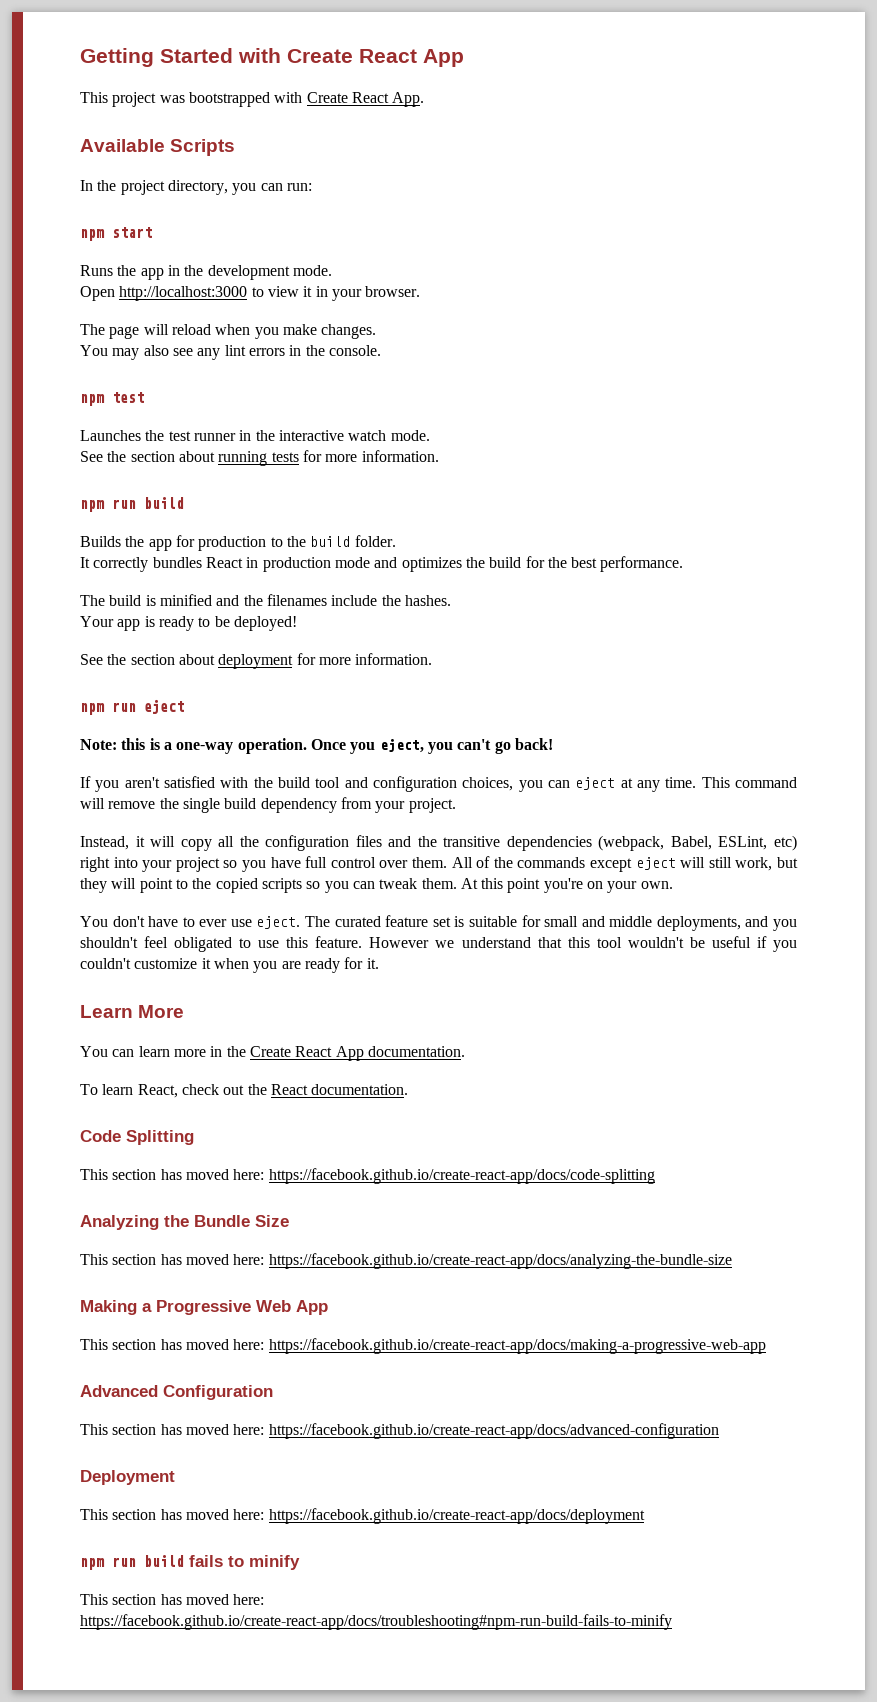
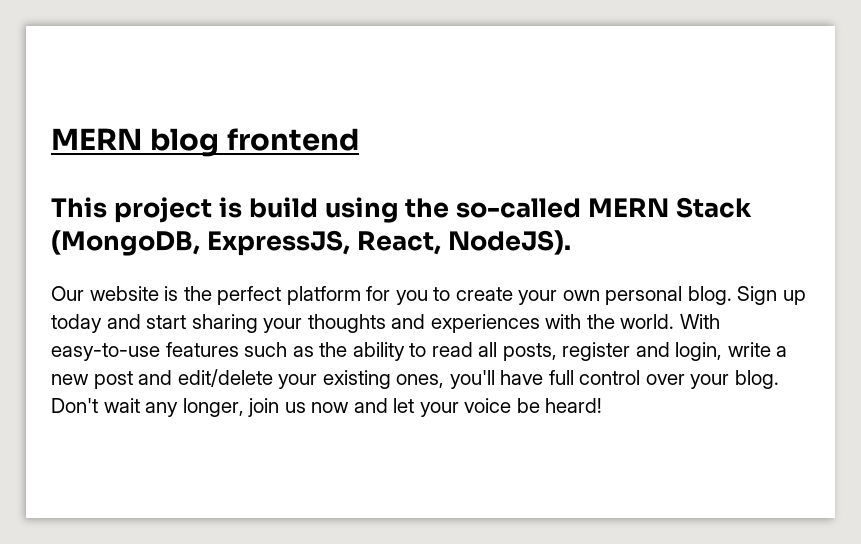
[80,48,464,67] [80,92,425,107] [80,139,236,156] [80,180,312,195] [80,227,152,241] [80,265,332,280] [80,286,421,301] [80,324,377,339] [80,345,381,360] [80,392,144,406] [80,430,430,441] [80,450,439,466] [80,497,184,512] [80,535,396,551] [80,556,684,572] [80,594,451,606] [80,616,297,631] [80,653,433,669] [80,699,184,715] [80,738,553,754] [80,776,798,792] [80,797,456,813] [80,835,798,851] [80,856,799,872] [80,878,673,893] [80,915,797,931] [80,936,797,952] [80,957,379,973] [80,1005,185,1018] [80,1046,465,1061] [80,1084,409,1098] [80,1130,194,1145] [80,1168,655,1184] [80,1215,289,1230] [80,1253,732,1269] [80,1300,328,1315] [80,1338,766,1354] [80,1385,273,1400] [80,1423,719,1439] [80,1470,175,1485] [80,1508,645,1524] [80,1555,300,1570] [80,1594,265,1605] [80,1614,672,1630] Getting Started with Create React App // This project was bootstrapped with Create React App. // Available Scripts // In the project directory, you can run: // npm start // Runs the app in the development mode. // Open http://localhost:3000 to view it in your browser. // The page will reload when you make changes. // You may also see any lint errors in the console. // npm test // Launches the test runner in the interactive watch mode. // See the section about running tests for more information. // npm run build // Builds the app for production to the build folder. // It correctly bundles React in production mode and optimizes the build for the best performance. // The build is minified and the filenames include the hashes. // Your app is ready to be deployed! // See the section about deployment for more information. // npm run eject // Note: this is a one-way operation. Once you eject, you can't go back! // If you aren't satisfied with the build tool and configuration choices, you can eject at any time. This command will remove the single build dependency from your project. // Instead, it will copy all the configuration files and the transitive dependencies (webpack, Babel, ESLint, etc) right into your project so you have full control over them. All of the commands except eject will still work, but they will point to the copied scripts so you can tweak them. At this point you're on your own. // You don't have to ever use eject. The curated feature set is suitable for small and middle deployments, and you shouldn't feel obligated to use this feature. However we understand that this tool wouldn't be useful if you couldn't customize it when you are ready for it. // Learn More // You can learn more in the Create React App documentation. // To learn React, check out the React documentation. // Code Splitting // This section has moved here: https://facebook.github.io/create-react-app/docs/code-splitting // Analyzing the Bundle Size // This section has moved here: https://facebook.github.io/create-react-app/docs/analyzing-the-bundle-size // Making a Progressive Web App // This section has moved here: https://facebook.github.io/create-react-app/docs/making-a-progressive-web-app // Advanced Configuration // This section has moved here: https://facebook.github.io/create-react-app/docs/advanced-configuration // Deployment // This section has moved here: https://facebook.github.io/create-react-app/docs/deployment // npm run build fails to minify // This section has moved here: https://facebook.github.io/create-react-app/docs/troubleshooting#npm-run-build-fails-to-minify -> [51,128,359,157] [51,197,753,223] [51,230,571,256] [51,286,807,305] [51,314,720,333] [51,342,788,361] [51,369,779,389] [51,398,603,417] MERN blog frontend // This project is build using the so-called MERN Stack (MongoDB, ExpressJS, React, NodeJS). // Our website is the perfect platform for you to create your own personal blog. Sign up today and start sharing your thoughts and experiences with the world. With easy-to-use features such as the ability to read all posts, register and login, write a new post and edit/delete your existing ones, you'll have full control over your blog. Don't wait any longer, join us now and let your voice be heard!

